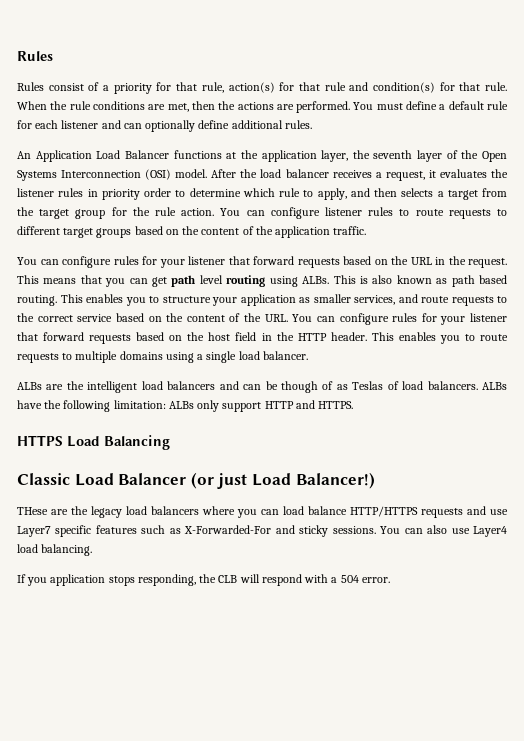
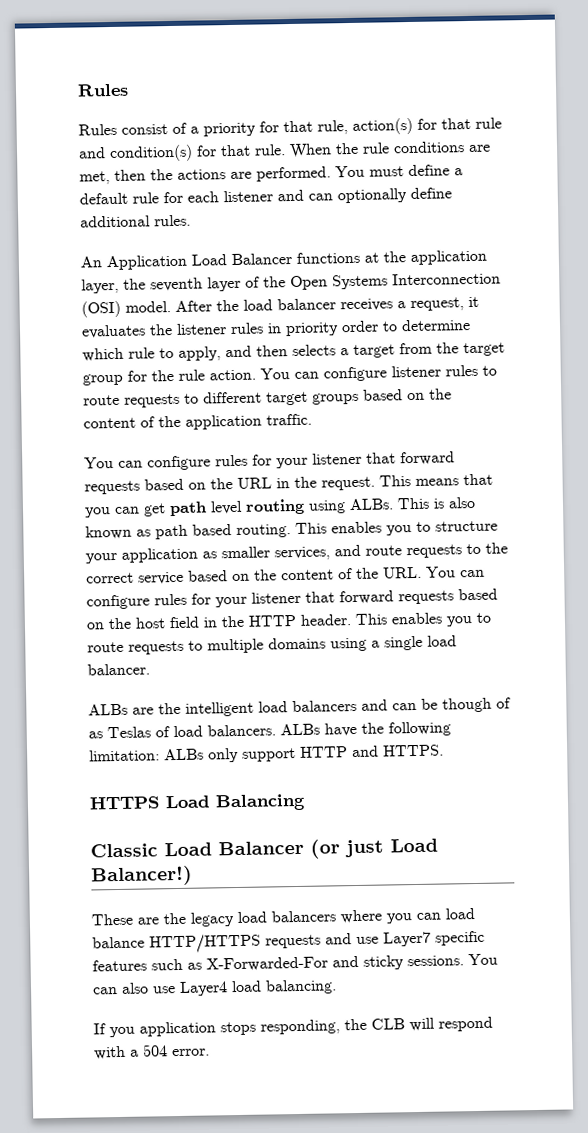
[17,507,48,515] THese -> [91,913,133,926] These

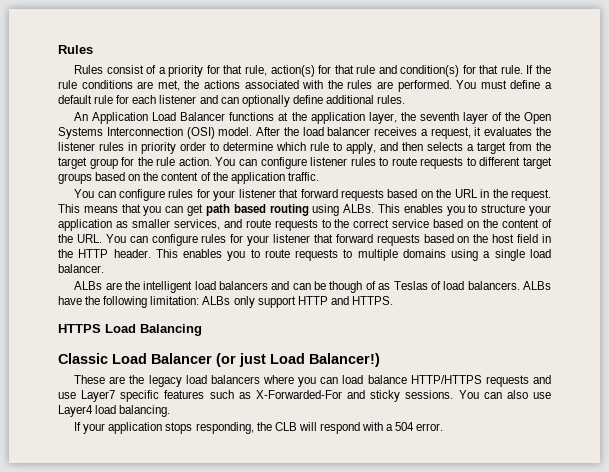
[289,143,332,159] When -> [526,65,534,74] If
[114,169,146,181] then -> (180, 85) none
(226, 174) none -> [244,80,373,89] associated with the rules
[210,500,243,515] level -> [233,204,266,213] based
[433,496,476,509] [85,522,327,540] is also known as path based routing. This -> (400, 208) none
[109,1026,135,1038] you -> [83,423,106,434] your

